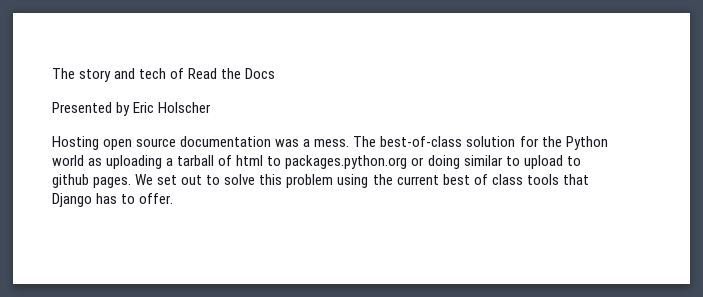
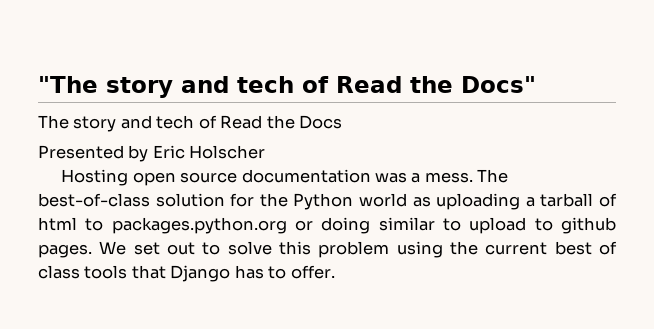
(52, 73) none -> [38,76,536,98] "The story and tech of Read the Docs" //

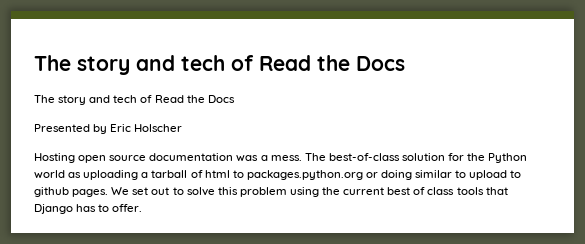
[38,76,536,98] "The story and tech of Read the Docs" -> [34,55,405,75] The story and tech of Read the Docs

